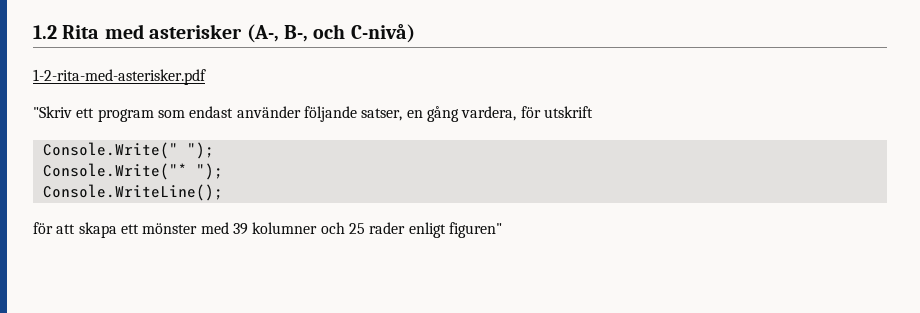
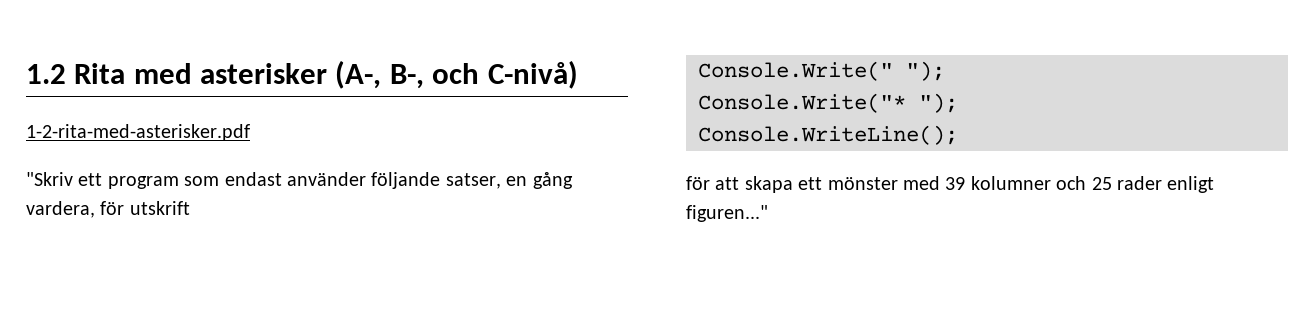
[448,222,502,238] figuren" -> [686,205,768,222] figuren..."

